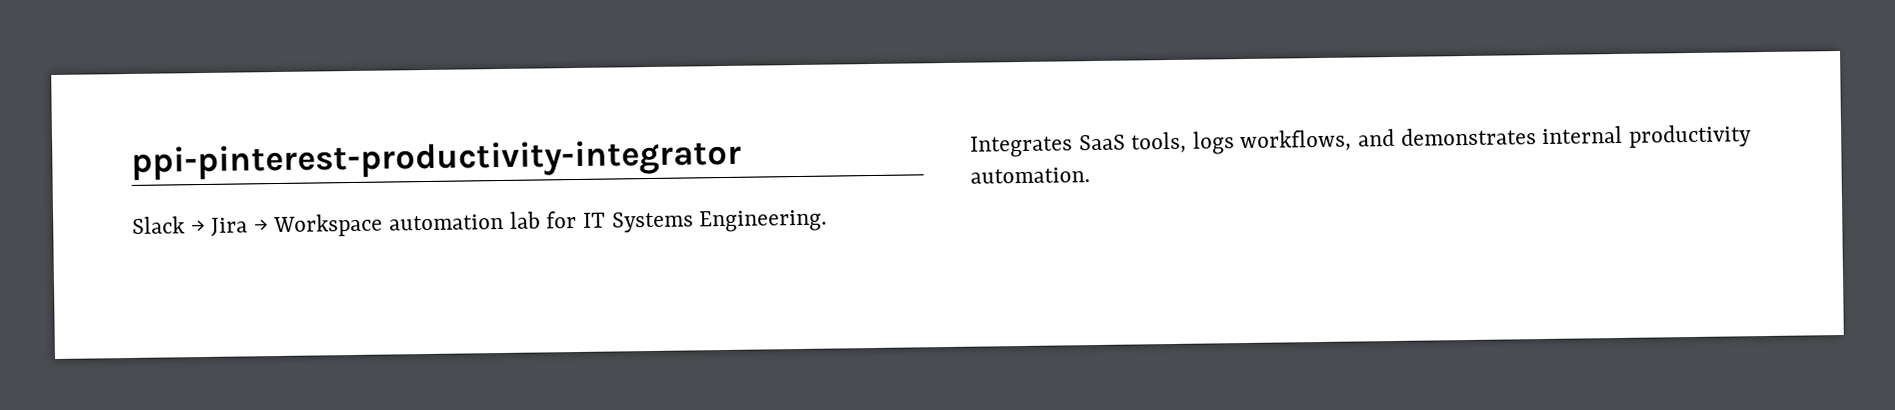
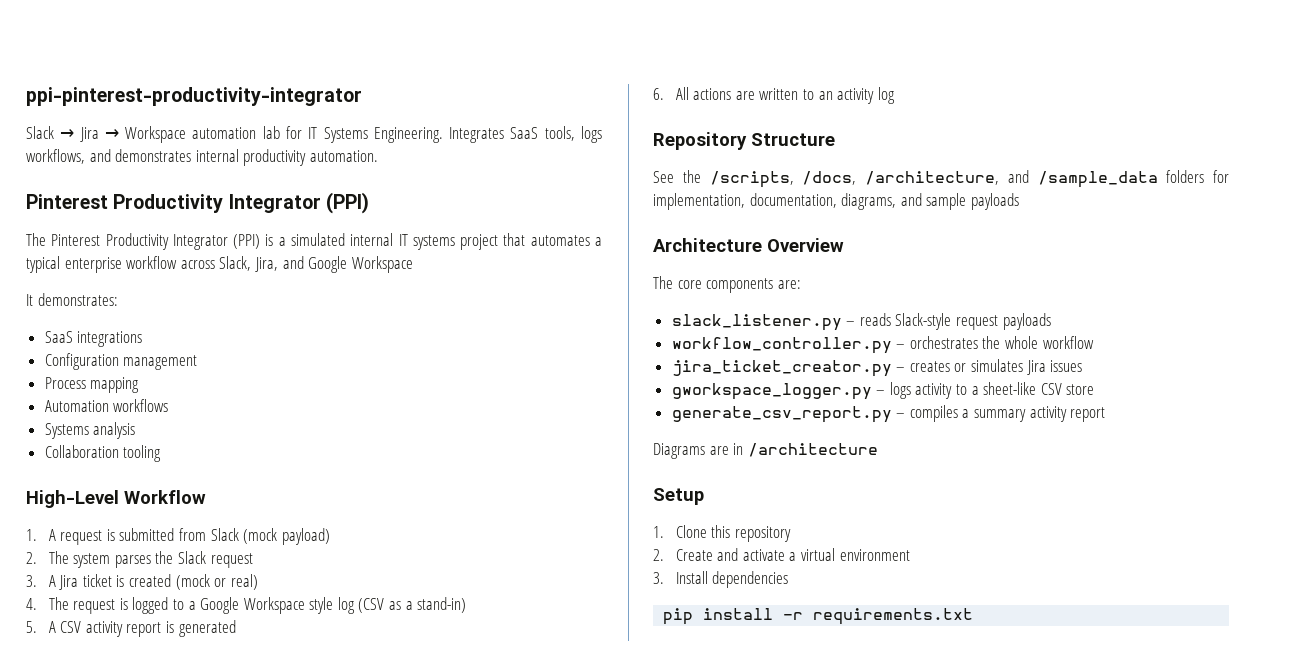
(1090, 175) none -> [26,192,369,214] [26,233,602,250] [26,256,413,273] [26,293,118,306] [44,331,143,347] [44,353,198,370] [44,377,140,393] [44,399,169,412] [44,422,136,439] [44,445,162,462] [26,490,206,508] [26,528,330,545] [26,551,253,568] [26,574,258,590] [26,597,467,614] [26,620,236,637] [653,87,895,104] [653,132,835,150] [653,170,1229,188] [653,193,1019,210] [653,238,844,252] [653,276,801,293] [671,313,1051,331] [671,336,1094,354] [671,359,1083,377] [671,382,1095,400] [671,405,1106,423] [653,443,878,459] [653,488,704,505] [653,525,791,542] [653,548,910,561] [653,571,789,588] [663,608,974,625] // Pinterest Productivity Integrator (PPI) // The Pinterest Productivity Integrator (PPI) is a simulated internal IT systems project that automates a typical enterprise workflow across Slack, Jira, and Google Workspace // It demonstrates: // SaaS integrations // Configuration management // Process mapping // Automation workflows // Systems analysis // Collaboration tooling // High-Level Workflow // 1. A request is submitted from Slack (mock payload) // 2. The system parses the Slack request // 3. A Jira ticket is created (mock or real) // 4. The request is logged to a Google Workspace style log (CSV as a stand-in) // 5. A CSV activity report is generated // 6. All actions are written to an activity log // Repository Structure // See the /scripts, /docs, /architecture, and /sample_data folders for implementation, documentation, diagrams, and sample payloads // Architecture Overview // The core components are: // slack_listener.py – reads Slack-style request payloads // workflow_controller.py – orchestrates the whole workflow // jira_ticket_creator.py – creates or simulates Jira issues // gworkspace_logger.py – logs activity to a sheet-like CSV store // generate_csv_report.py – compiles a summary activity report // Diagrams are in /architecture // Setup // 1. Clone this repository // 2. Create and activate a virtual environment // 3. Install dependencies // pip install -r requirements.txt

